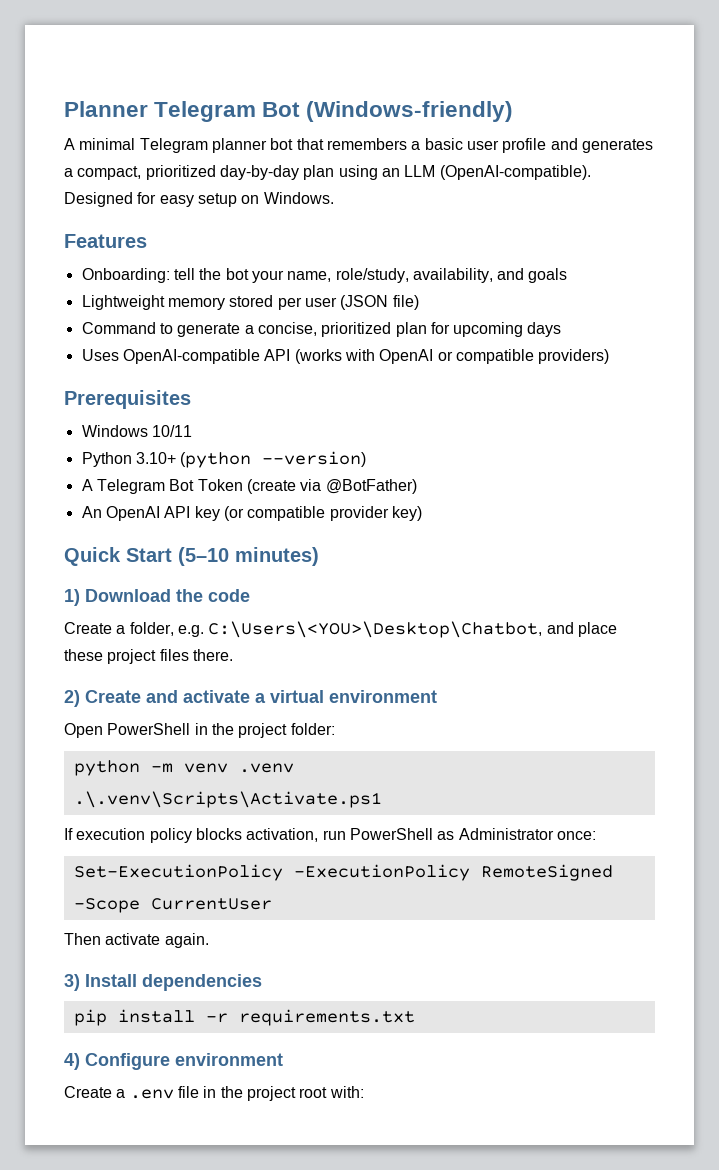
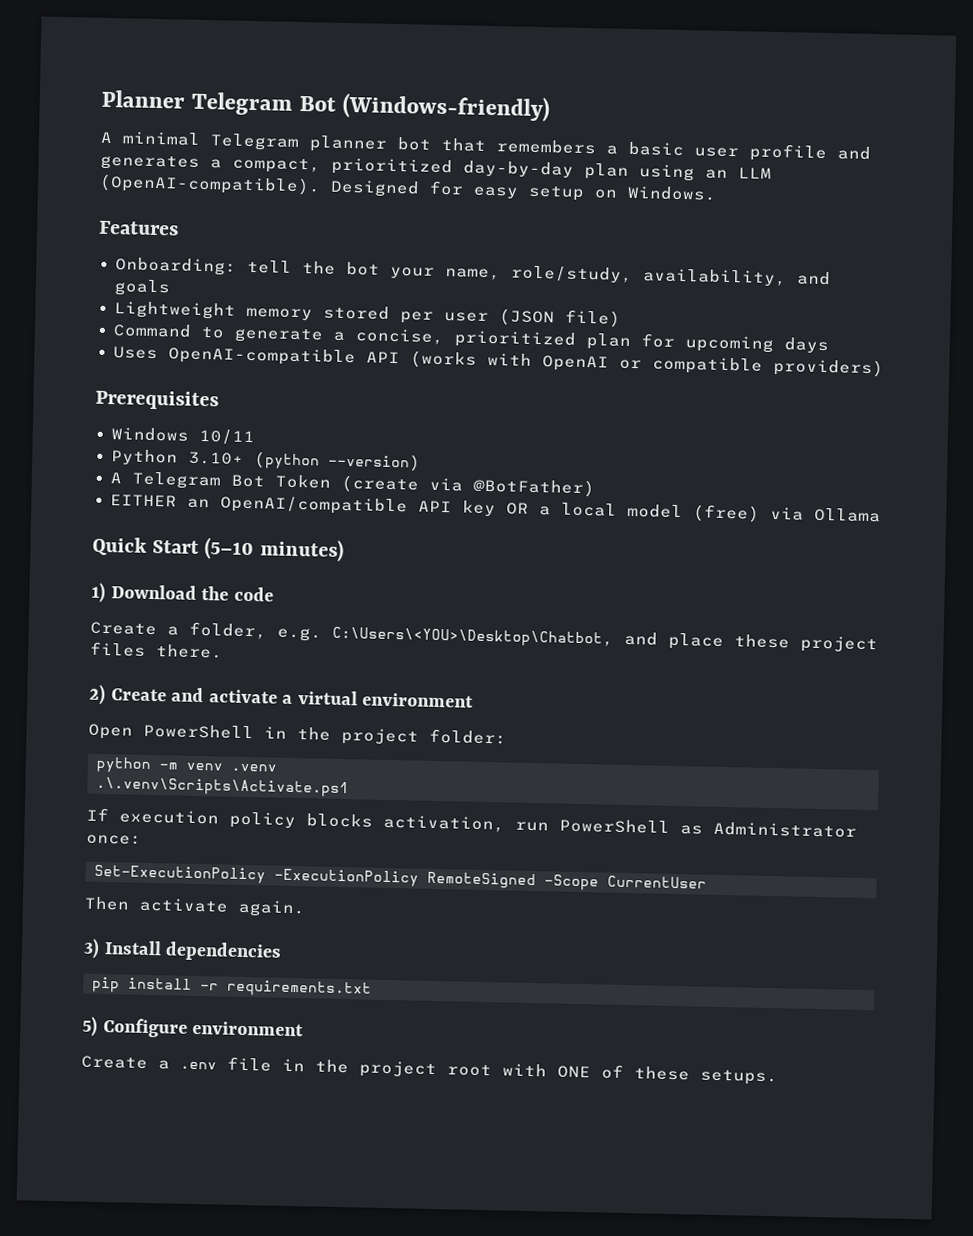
[81,506,422,521] An OpenAI API key (or compatible provider key) -> [109,494,881,523] EITHER an OpenAI/compatible API key OR a local model (free) via Ollama
[64,1053,80,1070] 4) -> [82,1016,98,1037] 5)
[329,1086,364,1098] with: -> [502,1063,778,1086] with ONE of these setups.

